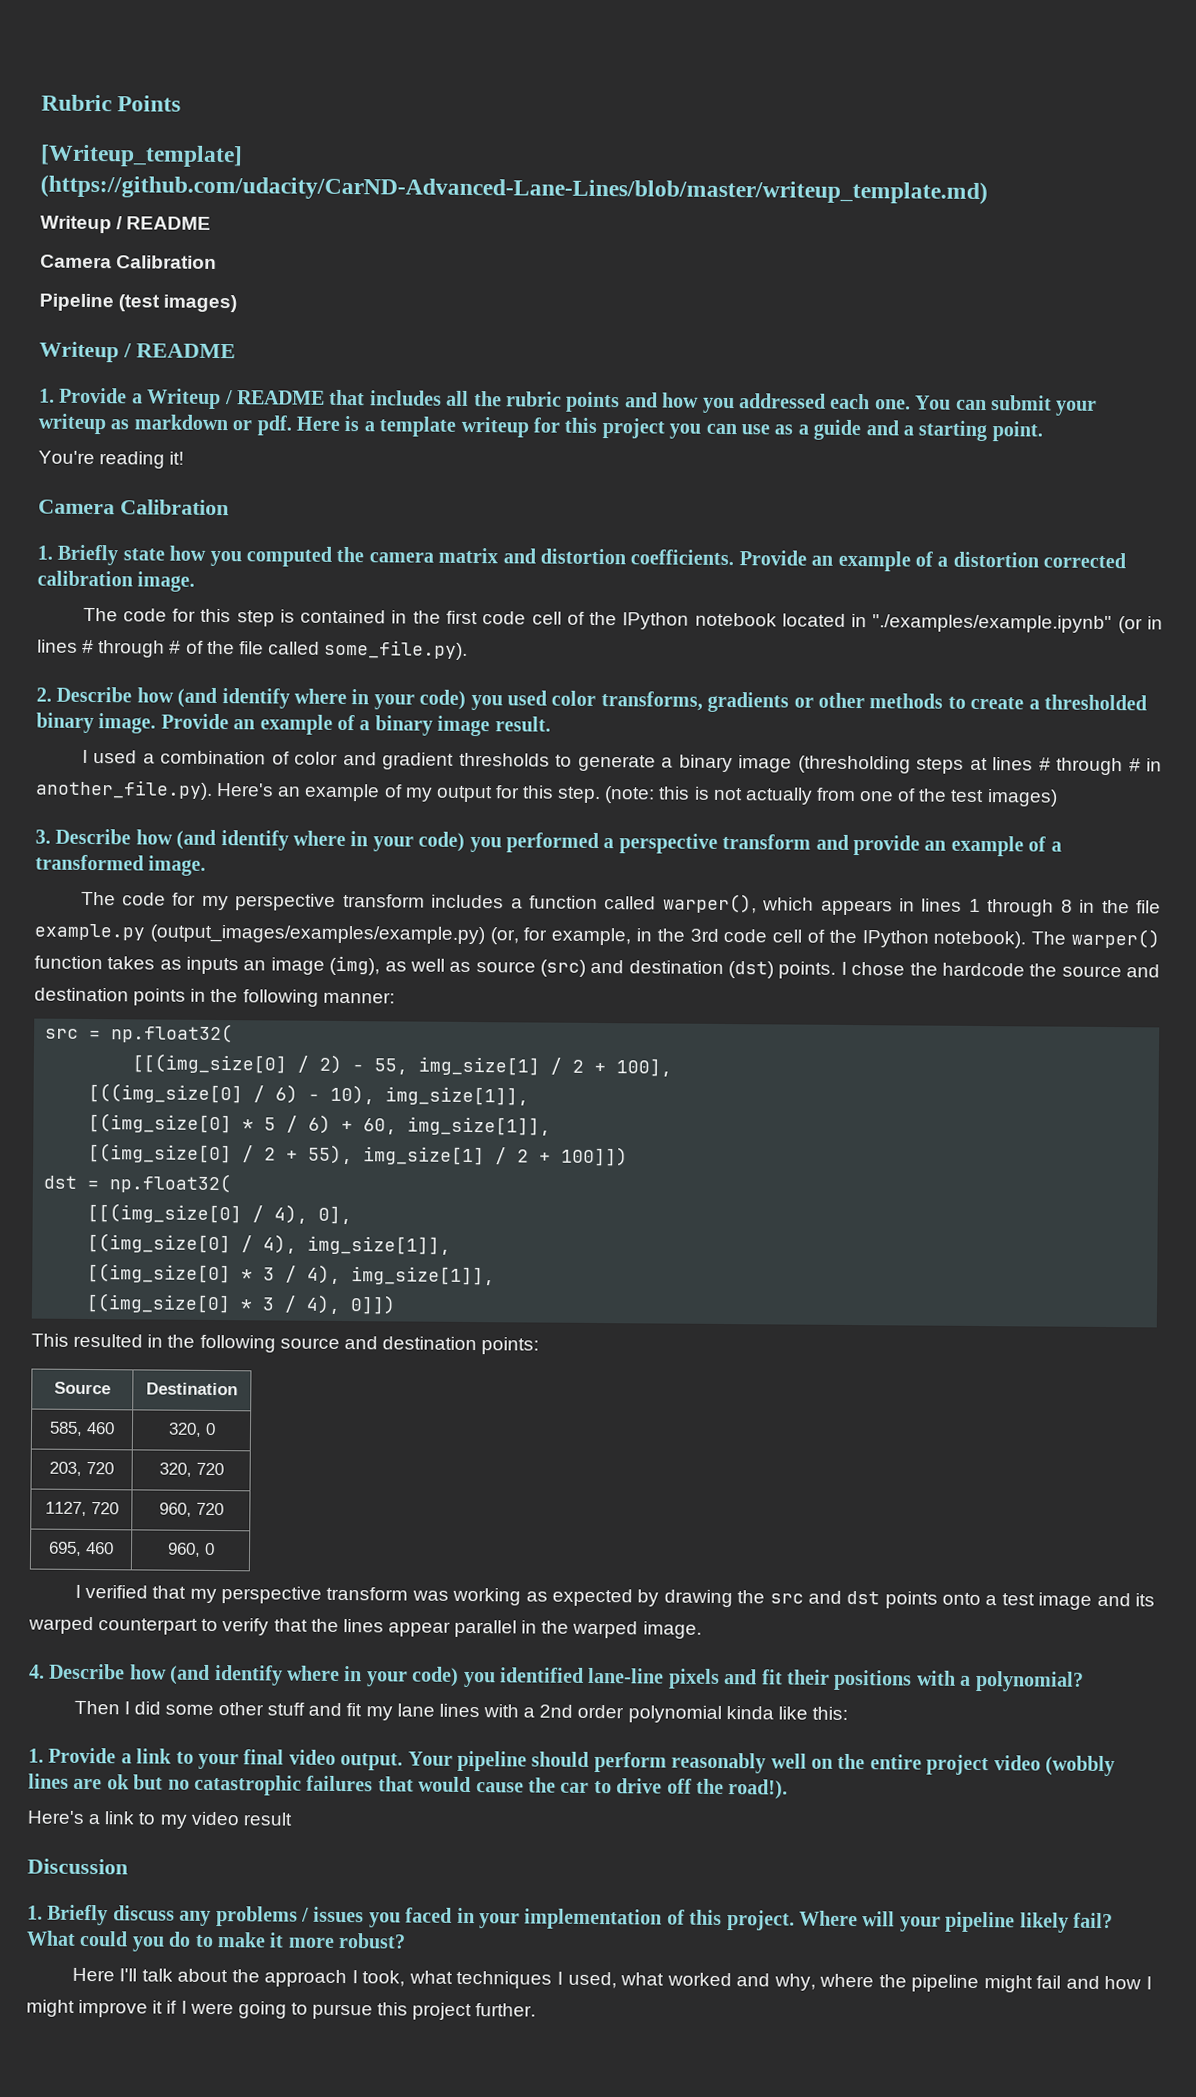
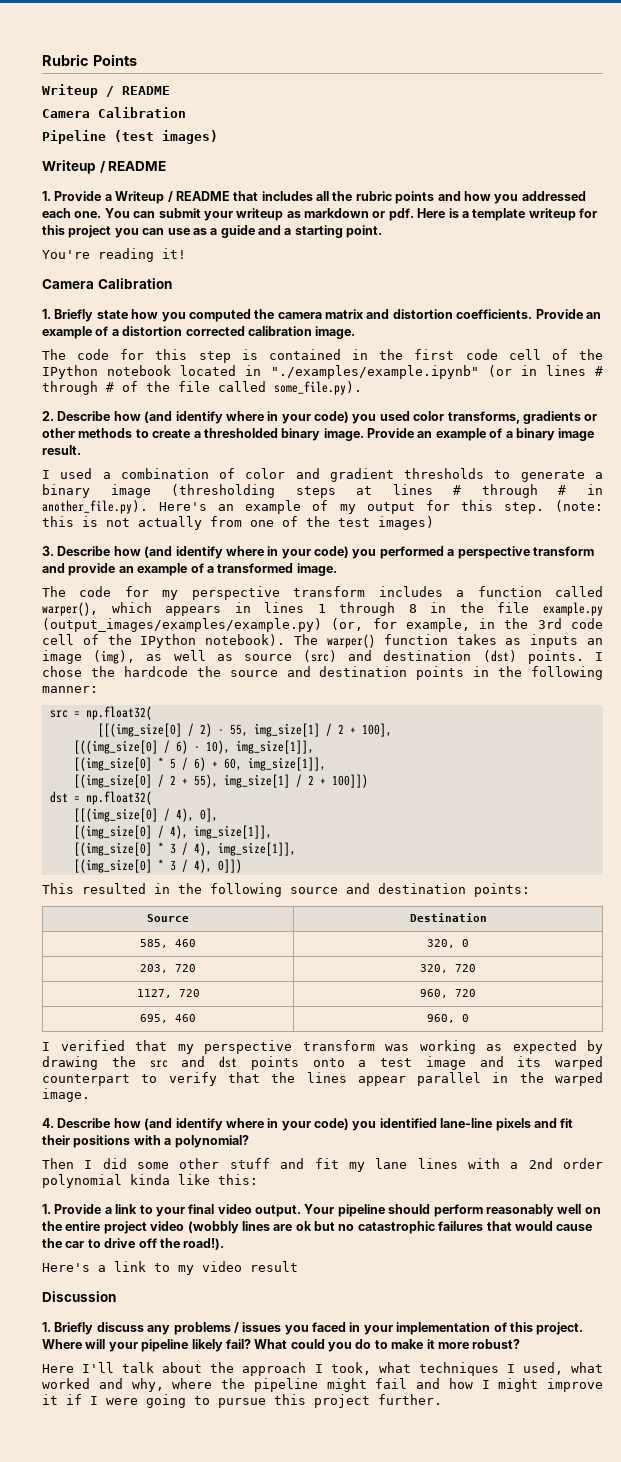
[40,144,243,168] [40,174,988,205] // [Writeup_template] (https://github.com/udacity/CarND-Advanced-Lane-Lines/blob/master/writeup_template.md) -> (137, 60) none

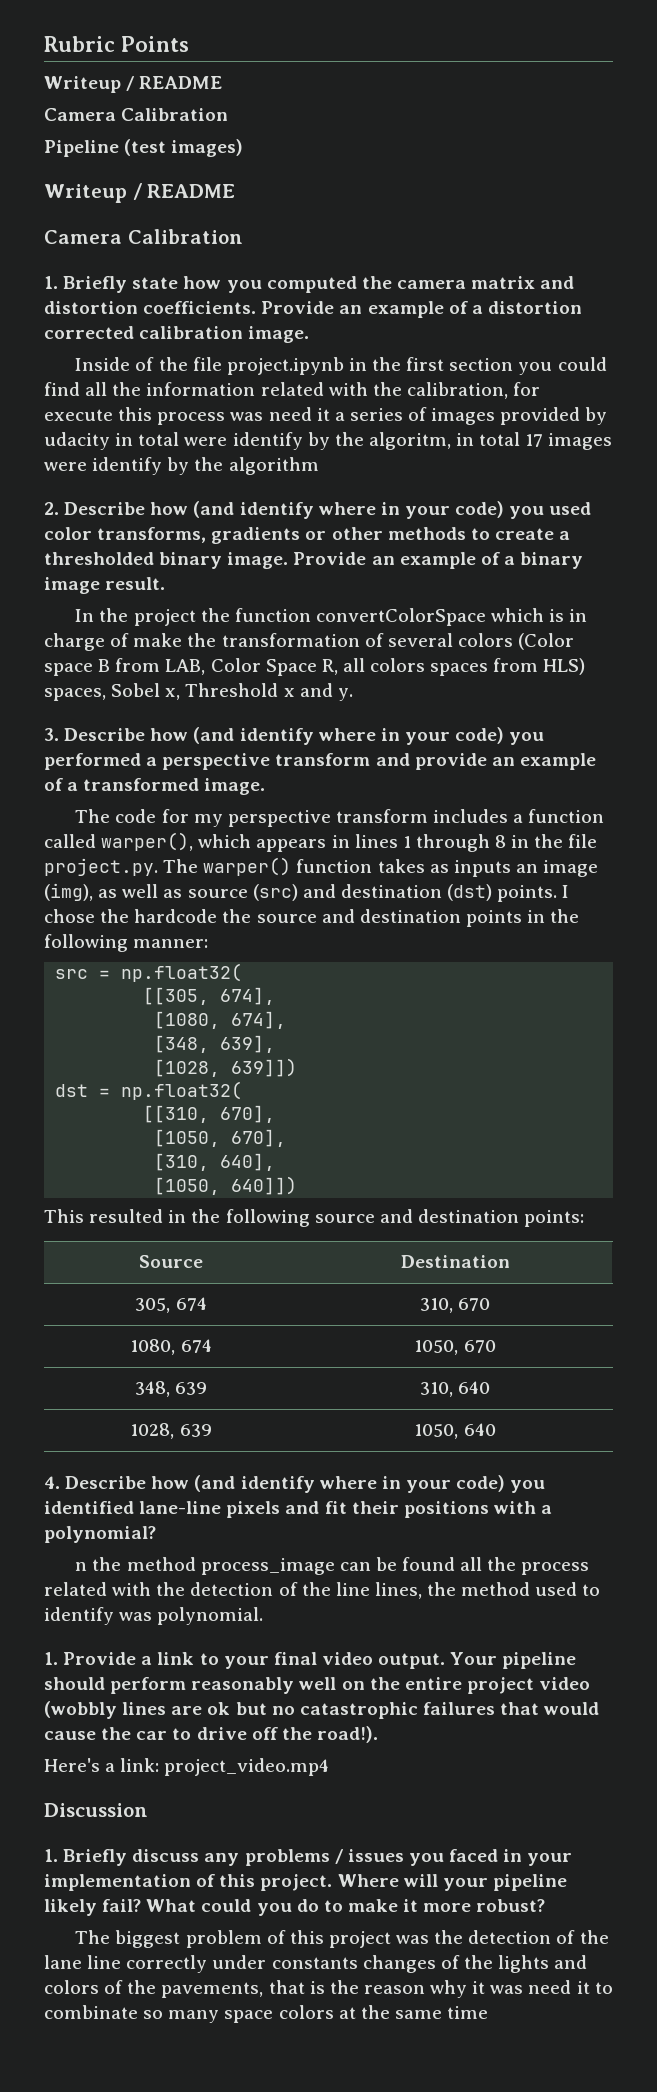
[42,191,586,204] [42,208,597,221] [42,225,383,238] [42,248,186,262] // 1. Provide a Writeup / README that includes all the rubric points and how you addressed each one. You can submit your writeup as markdown or pdf. Here is a template writeup for this project you can use as a guide and a starting point. // You're reading it! -> (236, 191) none
[42,349,603,363] [42,365,603,379] [42,381,362,395] The code for this step is contained in the first code cell of the IPython notebook located in "./examples/example.ipynb" (or in lines # through # of the file called some_file.py). -> [75,357,607,375] [44,382,541,399] [44,407,608,425] [44,432,613,450] [44,457,319,475] Inside of the file project.ipynb in the first section you could find all the information related with the calibration, for execute this process was need it a series of images provided by udacity in total were identify by the algoritm, in total 17 images were identify by the algorithm
[42,468,603,482] [42,484,603,498] [42,500,604,514] [42,516,434,530] I used a combination of color and gradient thresholds to generate a binary image (thresholding steps at lines # through # in another_file.py). Here's an example of my output for this step. (note: this is not actually from one of the test images) -> [75,608,588,626] [44,633,575,651] [44,658,586,676] [44,683,353,701] In the project the function convertColorSpace which is in charge of make the transformation of several colors (Color space B from LAB, Color Space R, all colors spaces from HLS) spaces, Sobel x, Threshold x and y.
[543,602,604,616] [42,618,603,632] [42,634,286,648] example.py (output_images/examples/example.py) (or, for example, in the 3rd code cell of the IPython notebook). -> [44,858,158,876] project.py.
[97,723,392,737] [73,740,314,754] [73,757,326,771] [73,774,368,788] [49,791,152,805] [73,808,218,822] [73,825,272,839] [73,842,296,856] [73,859,242,873] [[(img_size[0] / 2) - 55, img_size[1] / 2 + 100], // [((img_size[0] / 6) - 10), img_size[1]], // [(img_size[0] * 5 / 6) + 60, img_size[1]], // [(img_size[0] / 2 + 55), img_size[1] / 2 + 100]]) // dst = np.float32( // [[(img_size[0] / 4), 0], // [(img_size[0] / 4), img_size[1]], // [(img_size[0] * 3 / 4), img_size[1]], // [(img_size[0] * 3 / 4), 0]]) -> [143,987,276,1005] [154,1011,287,1029] [154,1035,276,1053] [154,1058,298,1077] [55,1081,243,1100] [143,1105,276,1123] [154,1129,287,1147] [154,1153,276,1171] [154,1176,298,1195] [[305, 674], // [1080, 674], // [348, 639], // [1028, 639]]) // dst = np.float32( // [[310, 670], // [1050, 670], // [310, 640], // [1050, 640]])
[140,939,196,948] [427,939,469,948] [140,964,196,973] [420,964,476,973] [136,989,200,998] [420,989,476,998] [140,1014,196,1023] [427,1014,469,1023] [42,1040,603,1054] [42,1056,603,1070] [42,1072,603,1086] [42,1088,90,1102] 585, 460 | 320, 0 // 203, 720 | 320, 720 // 1127, 720 | 960, 720 // 695, 460 | 960, 0 // I verified that my perspective transform was working as expected by drawing the src and dst points onto a test image and its warped counterpart to verify that the lines appear parallel in the warped image. -> [135,1297,207,1313] [419,1298,491,1313] [130,1339,212,1355] [414,1340,496,1355] [134,1381,208,1397] [419,1381,491,1397] [130,1423,212,1439] [414,1423,496,1439] 305, 674 | 310, 670 // 1080, 674 | 1050, 670 // 348, 639 | 310, 640 // 1028, 639 | 1050, 640
[42,1158,603,1172] [42,1174,258,1188] Then I did some other stuff and fit my lane lines with a 2nd order polynomial kinda like this: -> [75,1557,590,1575] [44,1582,601,1599] [44,1607,264,1625] n the method process_image can be found all the process related with the detection of the line lines, the method used to identify was polynomial.
[114,1261,298,1275] link to my video result -> [120,1758,330,1776] link: project_video.mp4
[42,1362,603,1376] [42,1378,603,1392] [42,1394,442,1408] Here I'll talk about the approach I took, what techniques I used, what worked and why, where the pipeline might fail and how I might improve it if I were going to pursue this project further. -> [75,1930,609,1948] [44,1955,588,1973] [44,1980,613,1998] [44,2005,489,2023] The biggest problem of this project was the detection of the lane line correctly under constants changes of the lights and colors of the pavements, that is the reason why it was need it to combinate so many space colors at the same time

